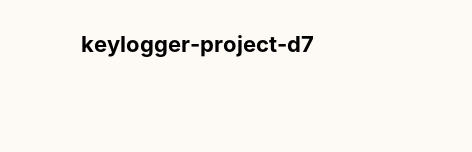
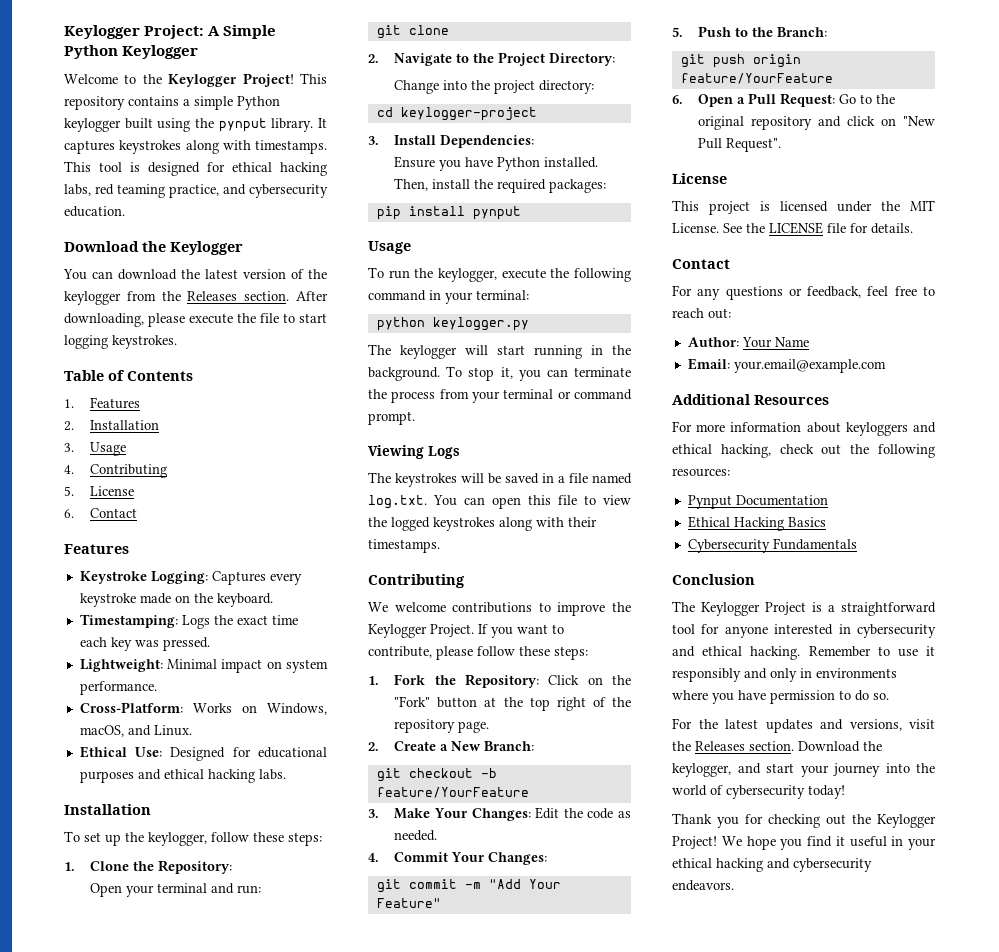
[81,35,314,57] keylogger-project-d7 -> [64,25,277,39] [64,45,199,59] [64,73,327,87] [64,96,280,110] [64,118,327,132] [64,140,327,154] [64,161,327,176] [64,184,328,198] [64,206,125,217] [64,241,243,255] [63,269,327,280] [64,291,328,305] [64,313,327,327] [64,335,177,349] [64,370,193,381] [64,397,141,409] [64,420,160,431] [64,442,127,456] [64,464,168,478] [64,486,135,496] [64,508,138,518] [64,544,129,554] [79,571,302,585] [79,593,273,607] [79,614,298,629] [79,637,210,651] [79,659,328,673] [79,681,157,695] [79,702,327,715] [79,725,192,737] [79,746,327,761] [79,769,286,783] [64,804,151,815] [64,831,322,846] [64,860,233,874] [90,883,262,897] [376,25,449,39] [368,52,616,66] [394,80,595,94] [376,107,537,121] [368,135,535,148] [394,156,599,171] [394,178,607,193] [376,206,521,220] [368,241,411,254] [368,267,631,282] [368,290,529,304] [376,317,529,331] [368,344,631,359] [368,366,631,381] [368,389,632,403] [368,411,415,425] [368,445,460,459] [368,472,632,487] [368,495,631,509] [368,517,597,531] [368,539,440,553] [368,574,465,588] [368,602,631,616] [368,624,564,638] [368,646,588,660] [368,674,631,688] [394,696,631,711] [394,719,490,733] [368,741,535,751] [376,768,497,782] [376,787,529,798] [368,807,631,821] [394,830,438,841] [368,852,548,865] [376,879,561,893] [376,898,441,908] [672,26,828,37] [680,54,801,68] [680,73,833,84] [672,93,896,107] [698,116,935,130] [698,138,782,152] [672,173,727,184] [672,200,935,215] [672,222,913,234] [672,259,730,269] [672,285,935,300] [672,308,731,319] [687,337,809,348] [687,358,886,373] [672,394,829,405] [672,421,936,436] [672,444,935,458] [672,468,730,477] [687,495,828,509] [687,516,826,531] [687,538,857,553] [672,574,755,585] [672,601,936,616] [672,624,936,638] [672,646,935,660] [672,668,897,682] [672,690,889,704] [672,718,935,733] [672,741,882,752] [672,763,935,777] [672,785,845,799] [672,813,936,828] [672,836,936,850] [672,858,872,872] [672,880,734,891] Keylogger Project: A Simple Python Keylogger // Welcome to the Keylogger Project! This repository contains a simple Python keylogger built using the pynput library. It captures keystrokes along with timestamps. This tool is designed for ethical hacking labs, red teaming practice, and cybersecurity education. // Download the Keylogger // You can download the latest version of the keylogger from the Releases section. After downloading, please execute the file to start logging keystrokes. // Table of Contents // 1. Features // 2. Installation // 3. Usage // 4. Contributing // 5. License // 6. Contact // Features // Keystroke Logging: Captures every keystroke made on the keyboard. // Timestamping: Logs the exact time each key was pressed. // Lightweight: Minimal impact on system performance. // Cross-Platform: Works on Windows, macOS, and Linux. // Ethical Use: Designed for educational purposes and ethical hacking labs. // Installation // To set up the keylogger, follow these steps: // 1. Clone the Repository: // Open your terminal and run: // git clone // 2. Navigate to the Project Directory: // Change into the project directory: // cd keylogger-project // 3. Install Dependencies: // Ensure you have Python installed. Then, install the required packages: // pip install pynput // Usage // To run the keylogger, execute the following command in your terminal: // python keylogger.py // The keylogger will start running in the background. To stop it, you can terminate the process from your terminal or command prompt. // Viewing Logs // The keystrokes will be saved in a file named log.txt. You can open this file to view the logged keystrokes along with their timestamps. // Contributing // We welcome contributions to improve the Keylogger Project. If you want to contribute, please follow these steps: // 1. Fork the Repository: Click on the "Fork" button at the top right of the repository page. // 2. Create a New Branch: // git checkout -b feature/YourFeature // 3. Make Your Changes: Edit the code as needed. // 4. Commit Your Changes: // git commit -m "Add Your Feature" // 5. Push to the Branch: // git push origin feature/YourFeature // 6. Open a Pull Request: Go to the original repository and click on "New Pull Request". // License // This project is licensed under the MIT License. See the LICENSE file for details. // Contact // For any questions or feedback, feel free to reach out: // Author: Your Name // Email: your.email@example.com // Additional Resources // For more information about keyloggers and ethical hacking, check out the following resources: // Pynput Documentation // Ethical Hacking Basics // Cybersecurity Fundamentals // Conclusion // The Keylogger Project is a straightforward tool for anyone interested in cybersecurity and ethical hacking. Remember to use it responsibly and only in environments where you have permission to do so. // For the latest updates and versions, visit the Releases section. Download the keylogger, and start your journey into the world of cybersecurity today! // Thank you for checking out the Keylogger Project! We hope you find it useful in your ethical hacking and cybersecurity endeavors.

